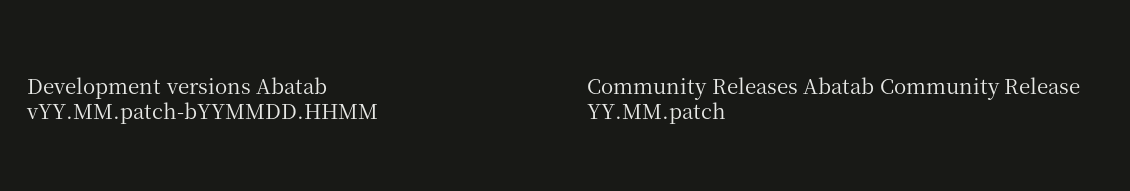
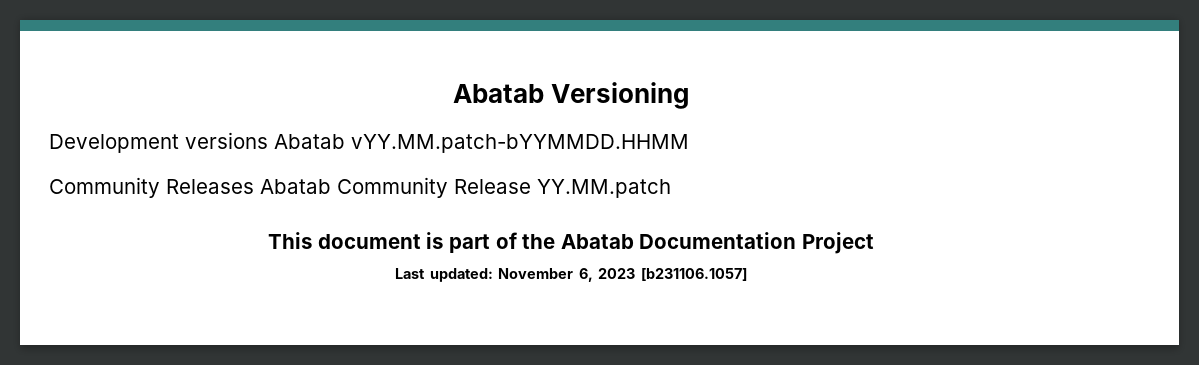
(27, 88) none -> [452,82,690,109] Abatab Versioning //
(726, 113) none -> [268,232,874,254] [395,268,747,282] // This document is part of the Abatab Documentation Project // Last updated: November 6, 2023 [b231106.1057]

